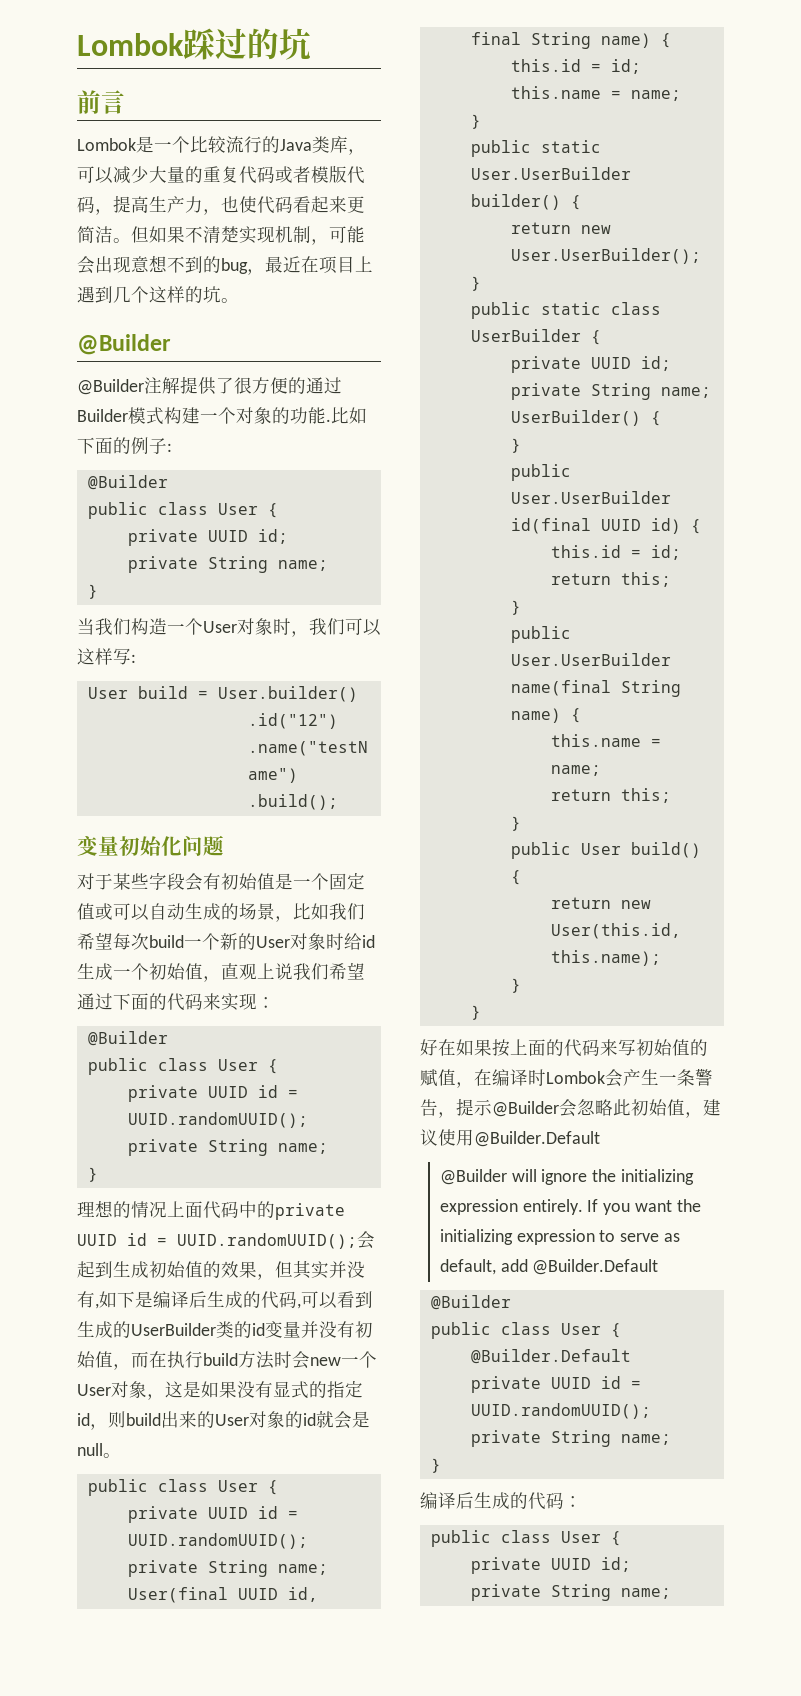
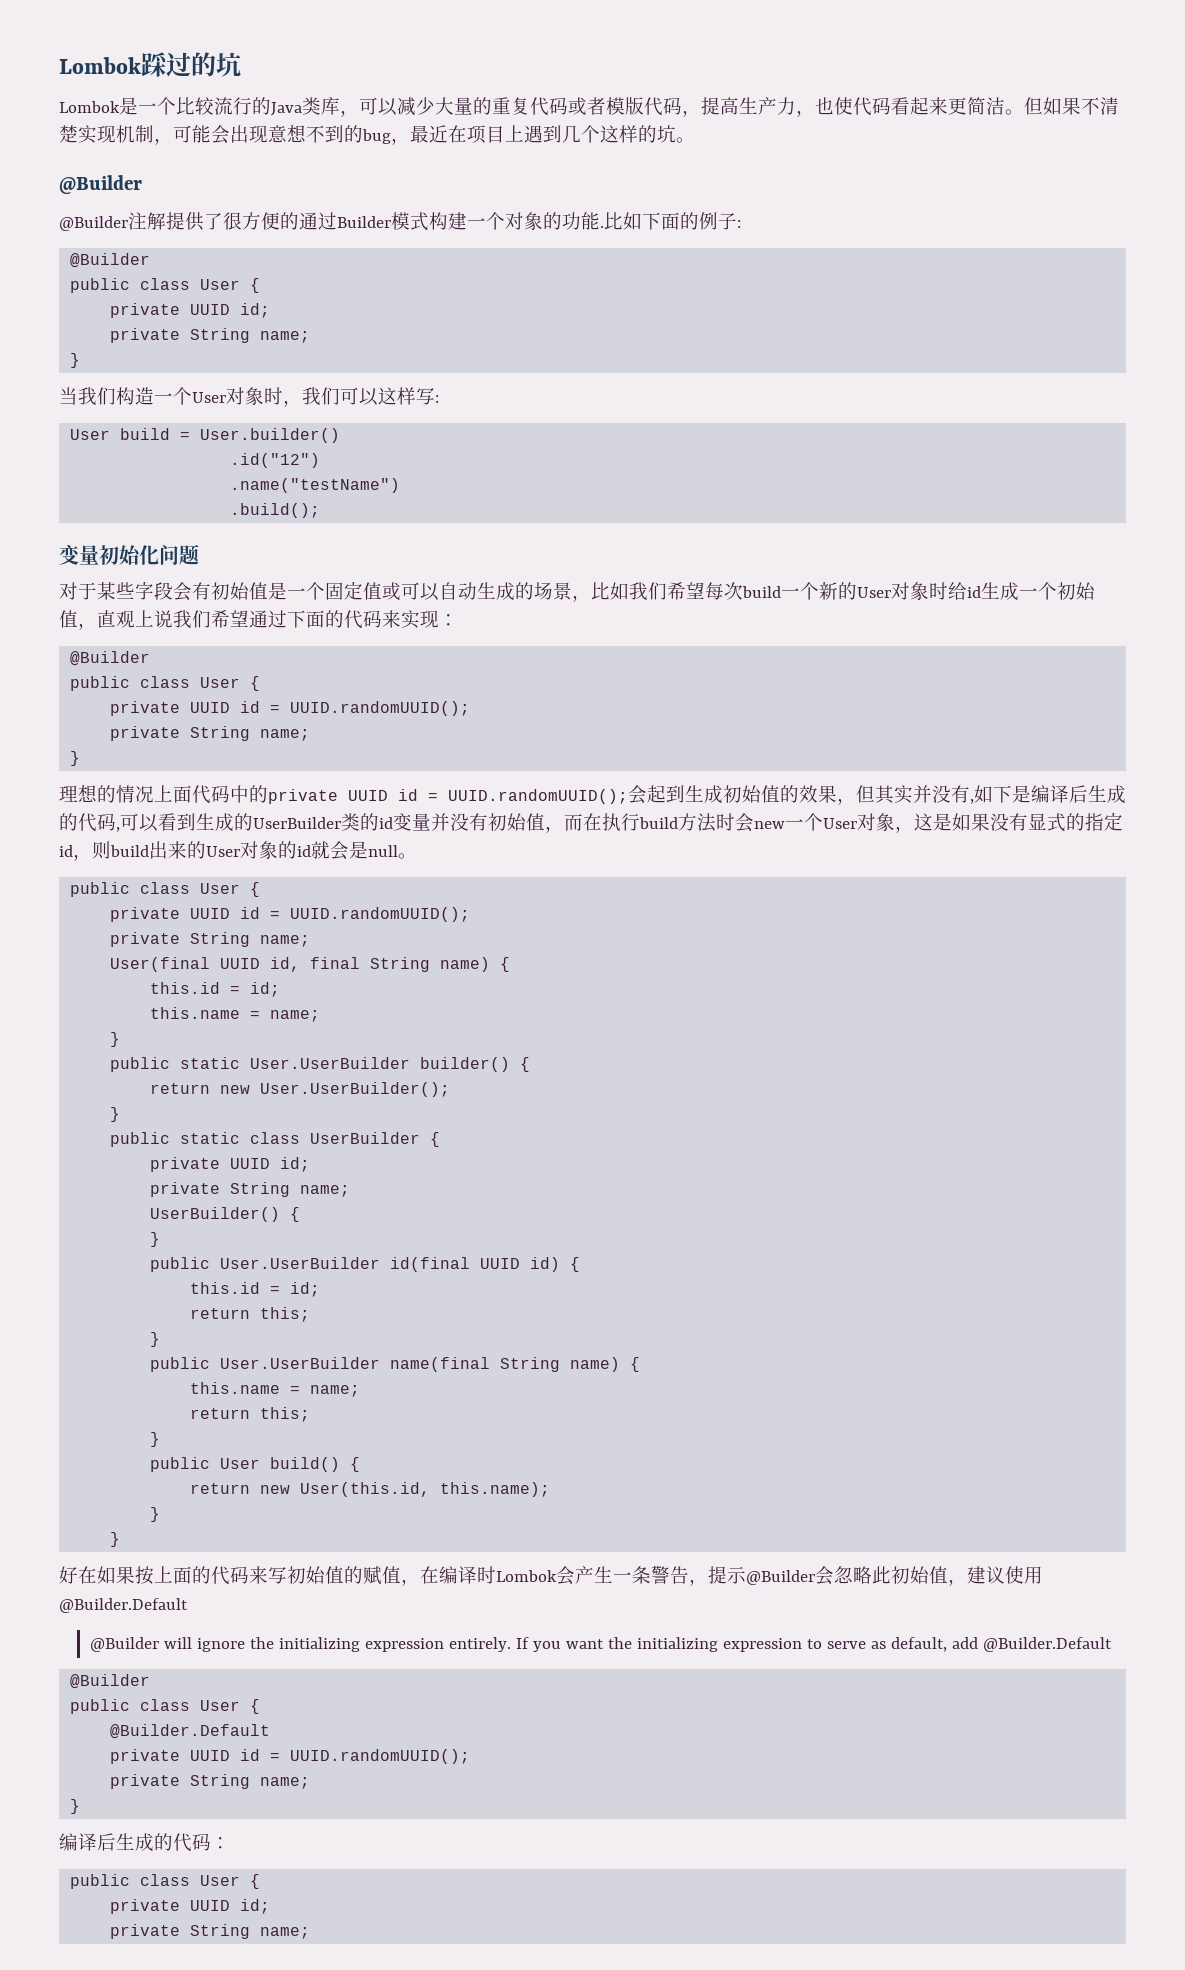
[77,90,125,114] // 前言 -> (241, 64) none

